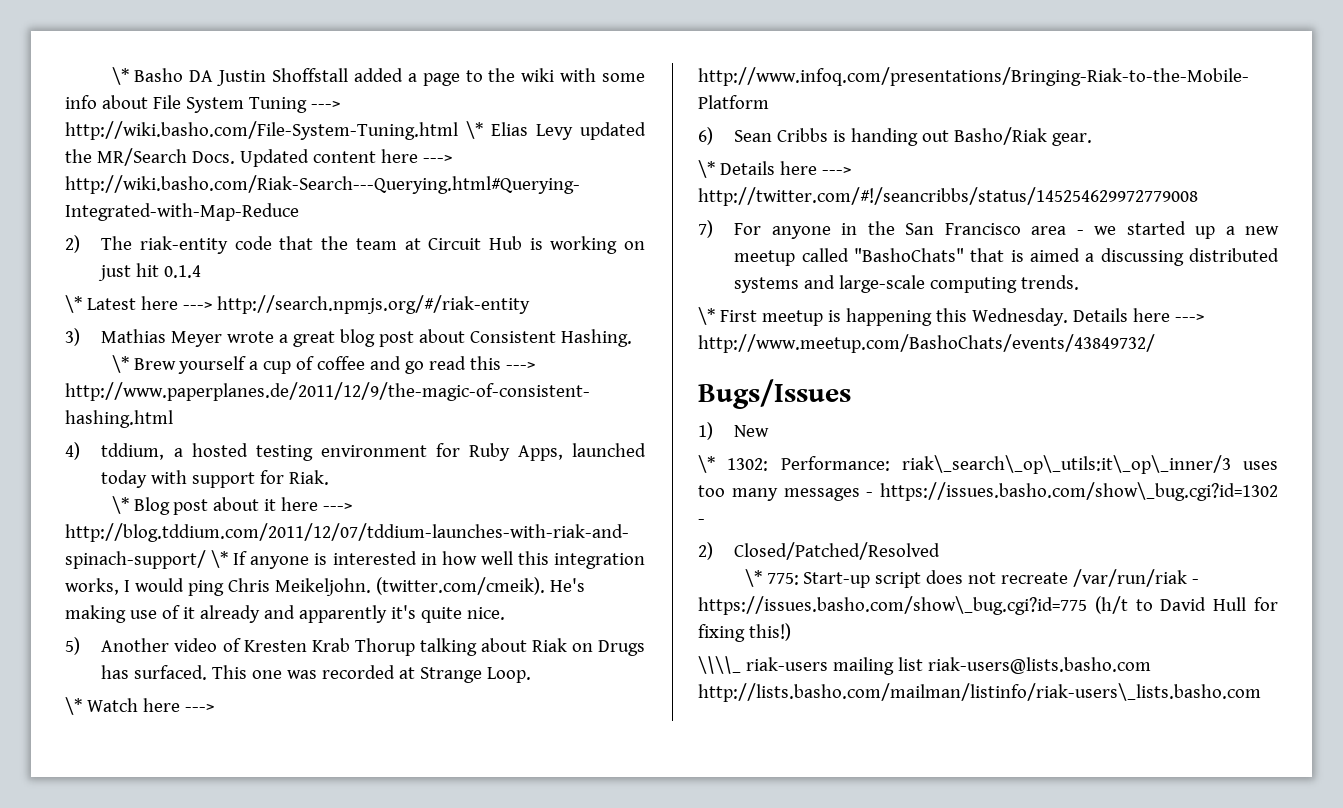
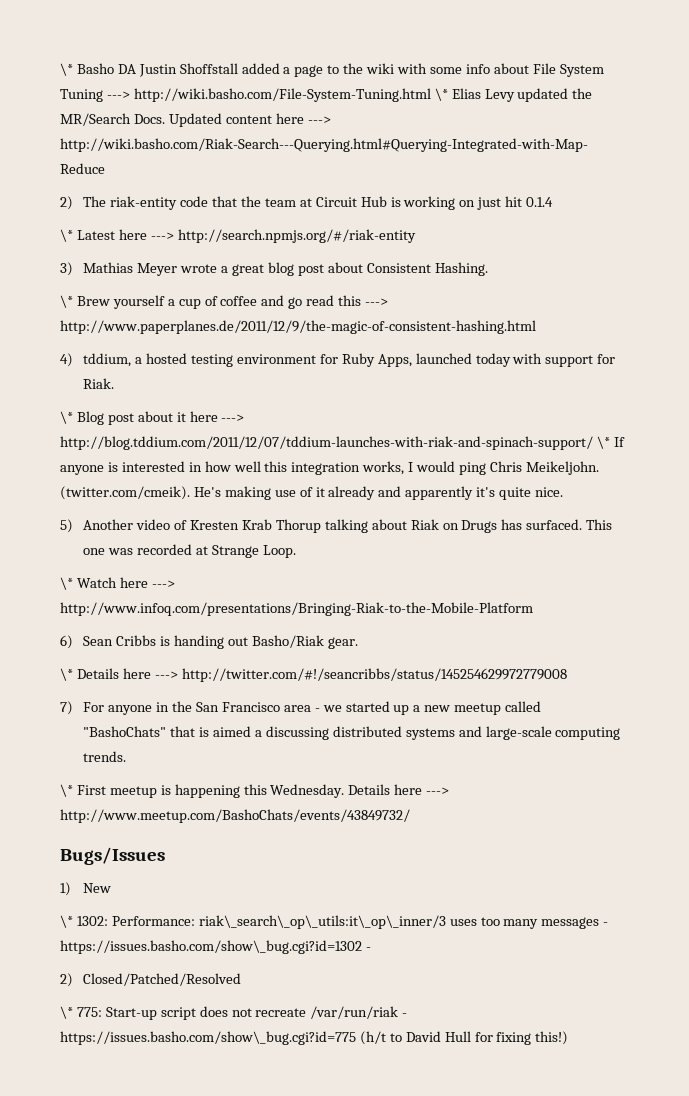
[698,656,1151,675] [698,683,1261,702] // \\\\_ riak-users mailing list riak-users@lists.basho.com http://lists.basho.com/mailman/listinfo/riak-users\_lists.basho.com -> (569, 1038) none

